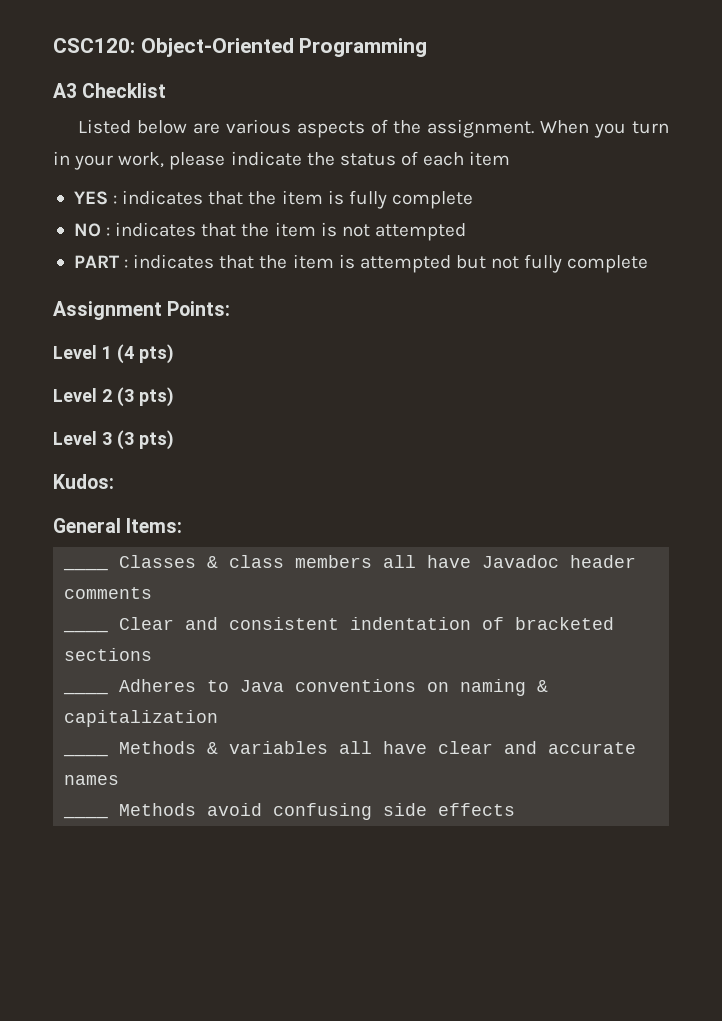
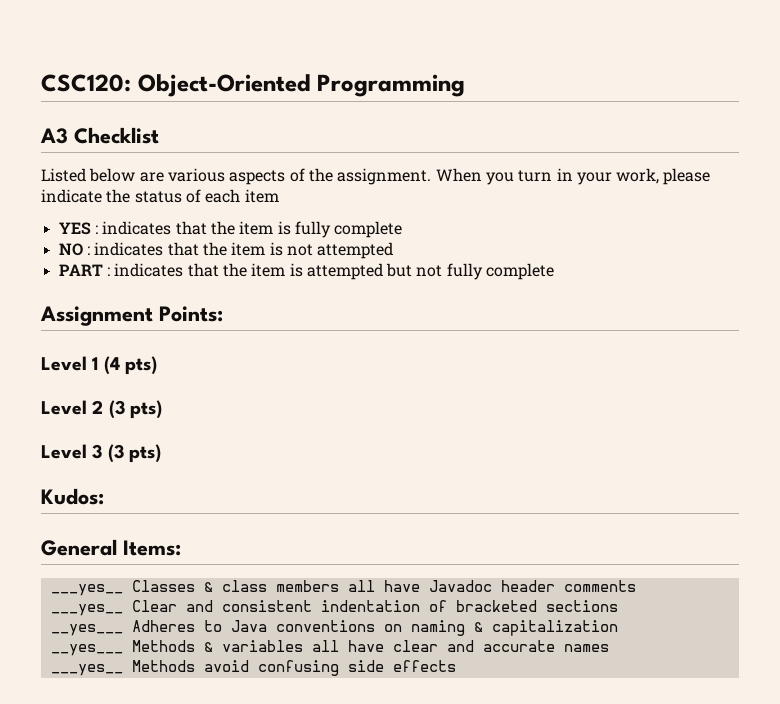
[63,568,109,571] ____ -> [50,584,123,596] ___yes__
[63,630,109,633] ____ -> [50,604,123,616] ___yes__
[63,692,109,695] ____ -> [50,624,123,636] __yes___
[63,754,109,757] ____ -> [50,644,123,656] __yes___
[63,816,109,819] ____ -> [50,664,123,676] ___yes__

